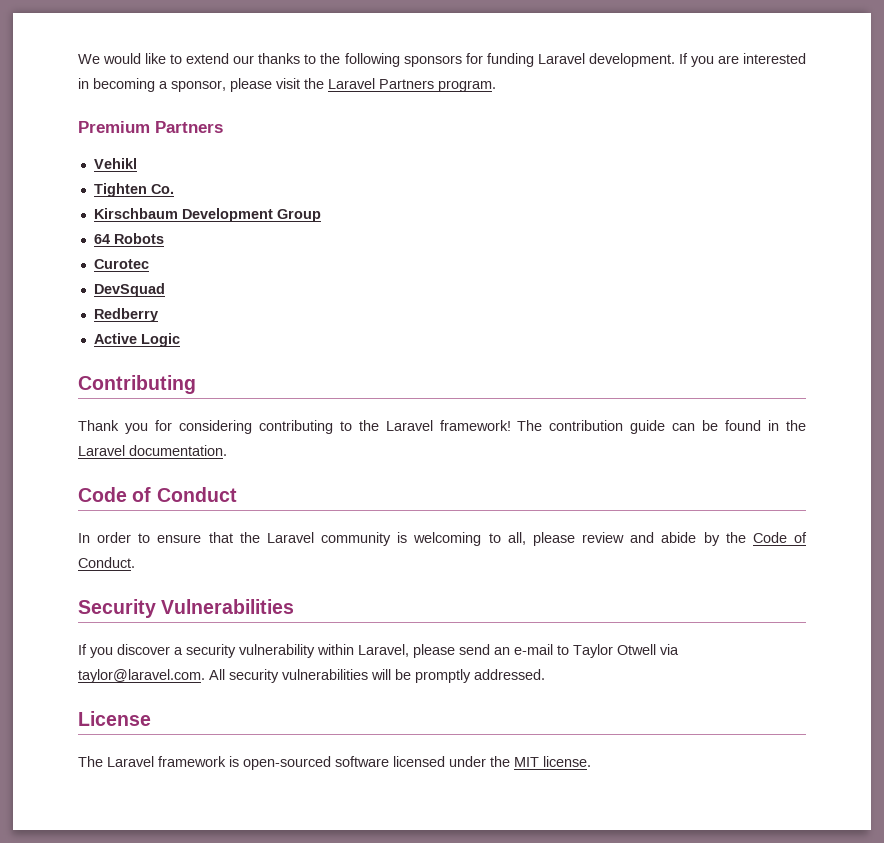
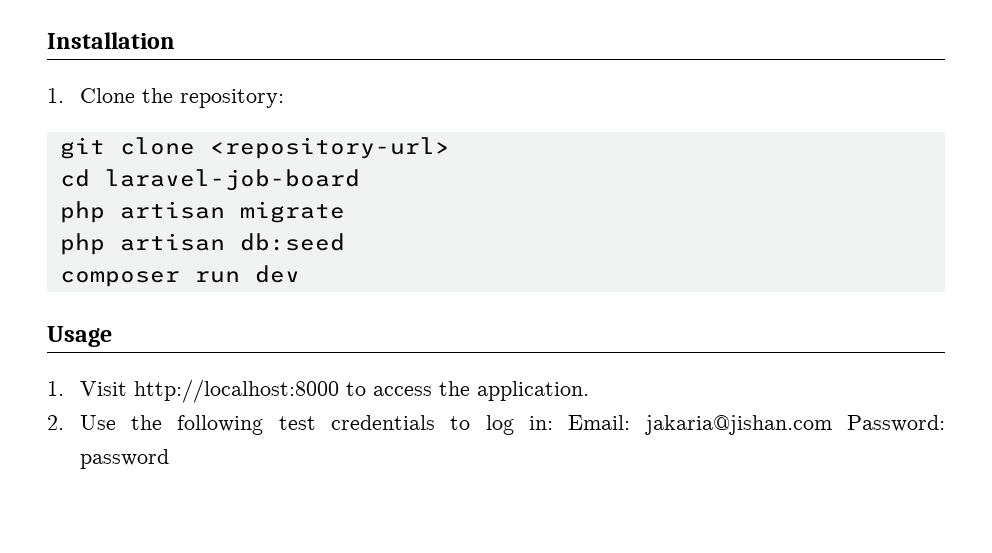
[78,53,806,67] [78,78,496,92] [78,121,223,133] [93,158,137,169] [93,183,174,197] [93,208,321,222] [93,233,164,244] [93,259,149,269] [93,283,165,297] [93,308,158,322] [93,333,180,347] [78,375,196,394] [78,420,806,434] [78,445,227,456] [78,487,237,502] [78,532,807,546] [78,557,135,568] [78,599,295,618] [78,644,679,658] [78,669,545,683] [78,711,151,726] [78,756,591,770] We would like to extend our thanks to the following sponsors for funding Laravel development. If you are interested in becoming a sponsor, please visit the Laravel Partners program. // Premium Partners // Vehikl // Tighten Co. // Kirschbaum Development Group // 64 Robots // Curotec // DevSquad // Redberry // Active Logic // Contributing // Thank you for considering contributing to the Laravel framework! The contribution guide can be found in the Laravel documentation. // Code of Conduct // In order to ensure that the Laravel community is welcoming to all, please review and abide by the Code of Conduct. // Security Vulnerabilities // If you discover a security vulnerability within Laravel, please send an e-mail to Taylor Otwell via taylor@laravel.com. All security vulnerabilities will be promptly addressed. // License // The Laravel framework is open-sourced software licensed under the MIT license. -> [47,32,175,49] [47,88,284,108] [59,137,450,159] [59,169,360,191] [59,201,345,223] [59,233,345,255] [59,265,300,287] [47,326,112,347] [47,379,589,403] [47,415,946,435] [79,449,169,469] Installation // 1. Clone the repository: // git clone <repository-url> // cd laravel-job-board // php artisan migrate // php artisan db:seed // composer run dev // Usage // 1. Visit http://localhost:8000 to access the application. // 2. Use the following test credentials to log in: Email: jakaria@jishan.com Password: password

